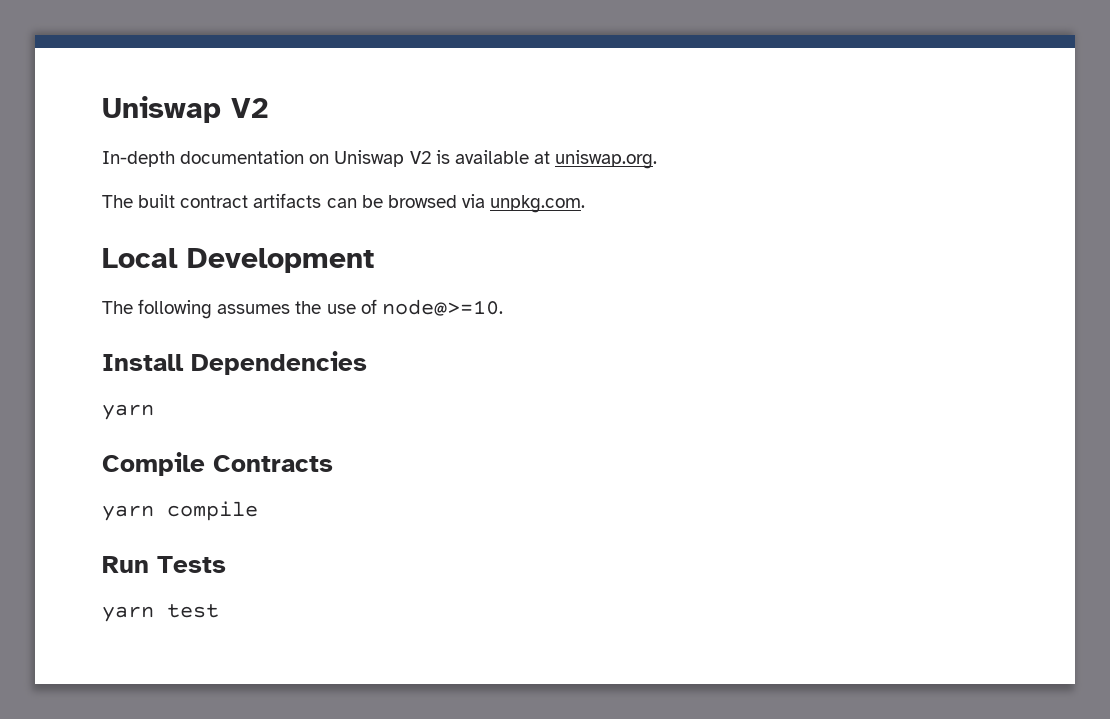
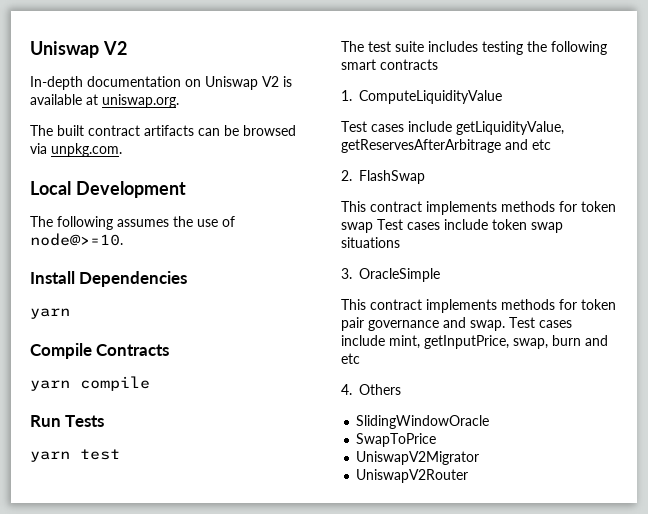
(219, 611) none -> [341,41,607,55] [341,59,438,70] [341,90,502,104] [341,121,564,135] [341,139,551,153] [341,170,425,184] [341,201,616,215] [341,219,563,233] [341,237,400,248] [341,268,440,282] [341,299,616,313] [341,317,572,331] [341,335,608,349] [341,353,360,364] [341,384,401,395] [356,415,490,429] [356,433,437,447] [356,451,480,465] [356,469,469,483] // The test suite includes testing the following smart contracts // 1. ComputeLiquidityValue // Test cases include getLiquidityValue, getReservesAfterArbitrage and etc // 2. FlashSwap // This contract implements methods for token swap Test cases include token swap situations // 3. OracleSimple // This contract implements methods for token pair governance and swap. Test cases include mint, getInputPrice, swap, burn and etc // 4. Others // SlidingWindowOracle // SwapToPrice // UniswapV2Migrator // UniswapV2Router

